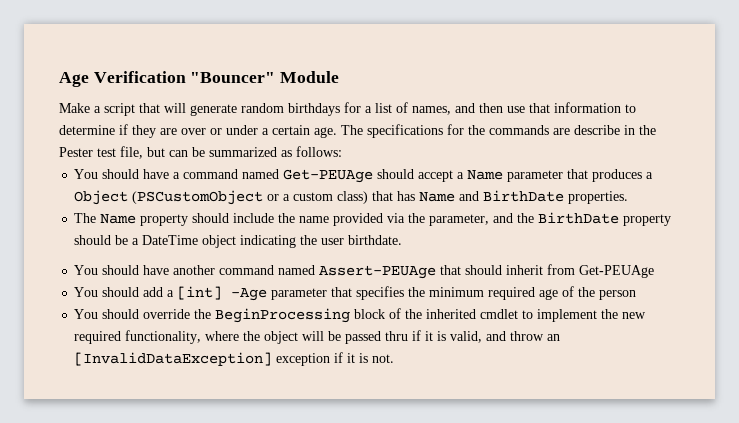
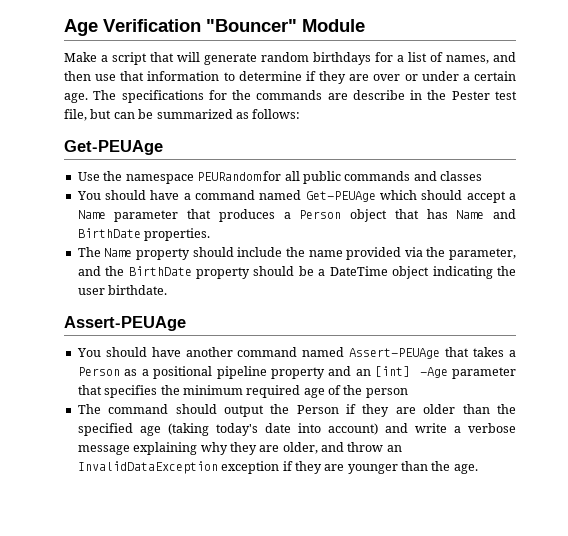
(342, 151) none -> [64,140,163,155] [77,171,483,184] // Get-PEUAge // Use the namespace PEURandom for all public commands and classes
(374, 176) none -> [380,190,418,200] which
[74,190,369,205] Object (PSCustomObject or a custom class) -> [299,209,388,222] Person object
(403, 240) none -> [64,316,186,331] // Assert-PEUAge
[465,264,655,278] [74,287,175,297] should inherit from Get-PEUAge // You should add a -> [473,347,516,357] [77,366,371,379] takes a Person as a positional pipeline property and an
[74,308,647,323] [74,330,483,344] You should override the BeginProcessing block of the inherited cmdlet to implement the new required functionality, where the object will be passed thru if it is valid, -> [77,404,516,417] [77,423,516,436] [77,442,318,455] The command should output the Person if they are older than the specified age (taking today's date into account) and write a verbose message explaining why they are older,
[74,352,273,366] [InvalidDataException] -> [77,461,218,474] InvalidDataException
[347,353,395,363] it is not. -> [294,461,478,474] they are younger than the age.

